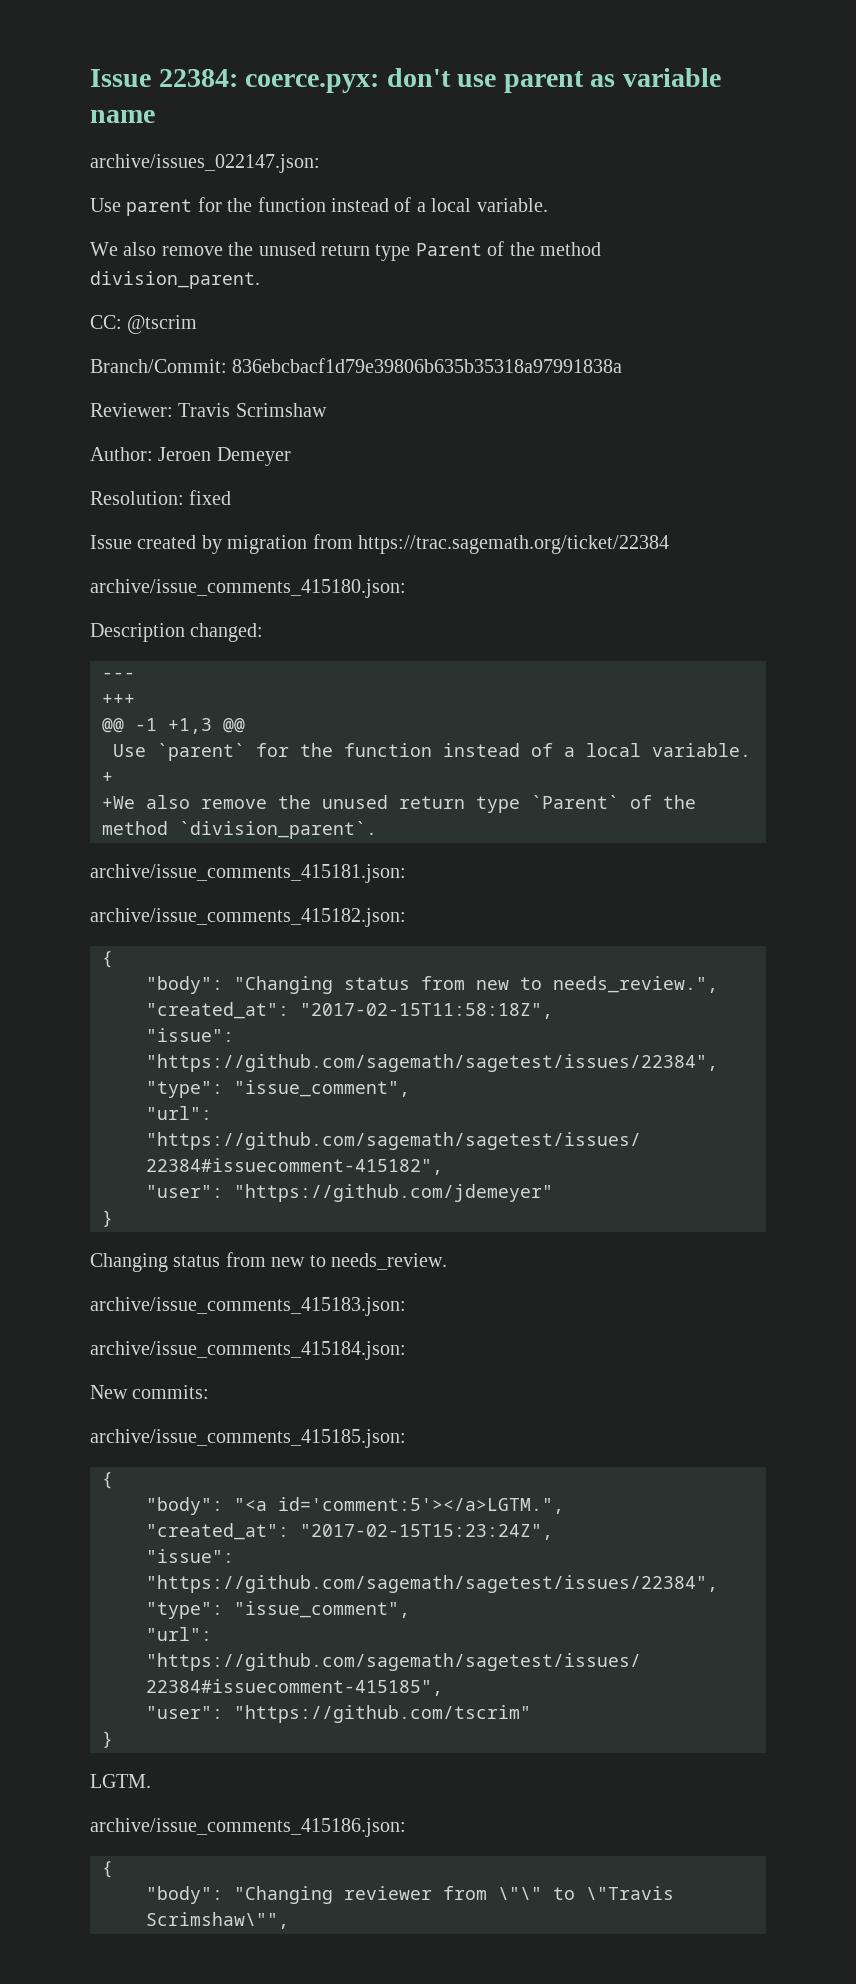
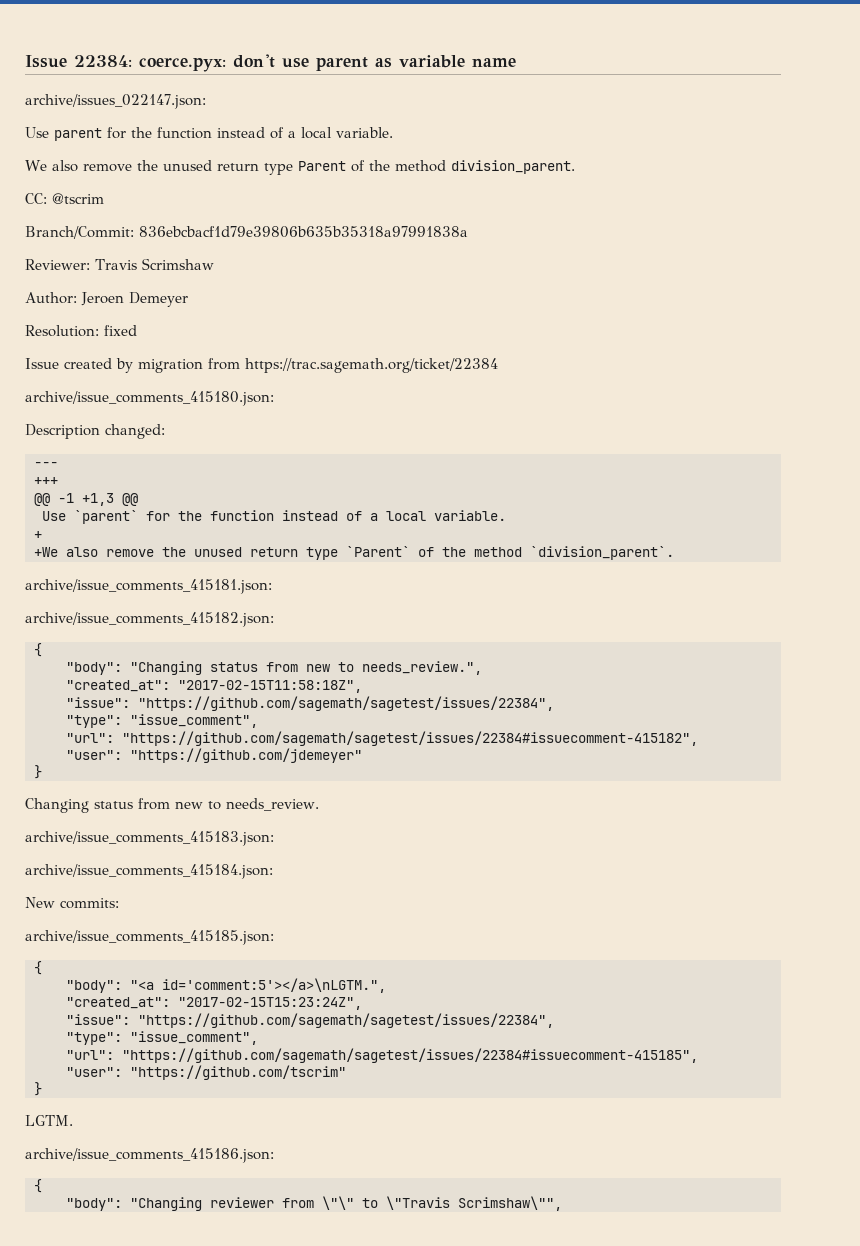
[278,1497,564,1514] id='comment:5'></a>LGTM.", -> [162,978,386,993] id='comment:5'></a>\nLGTM.",

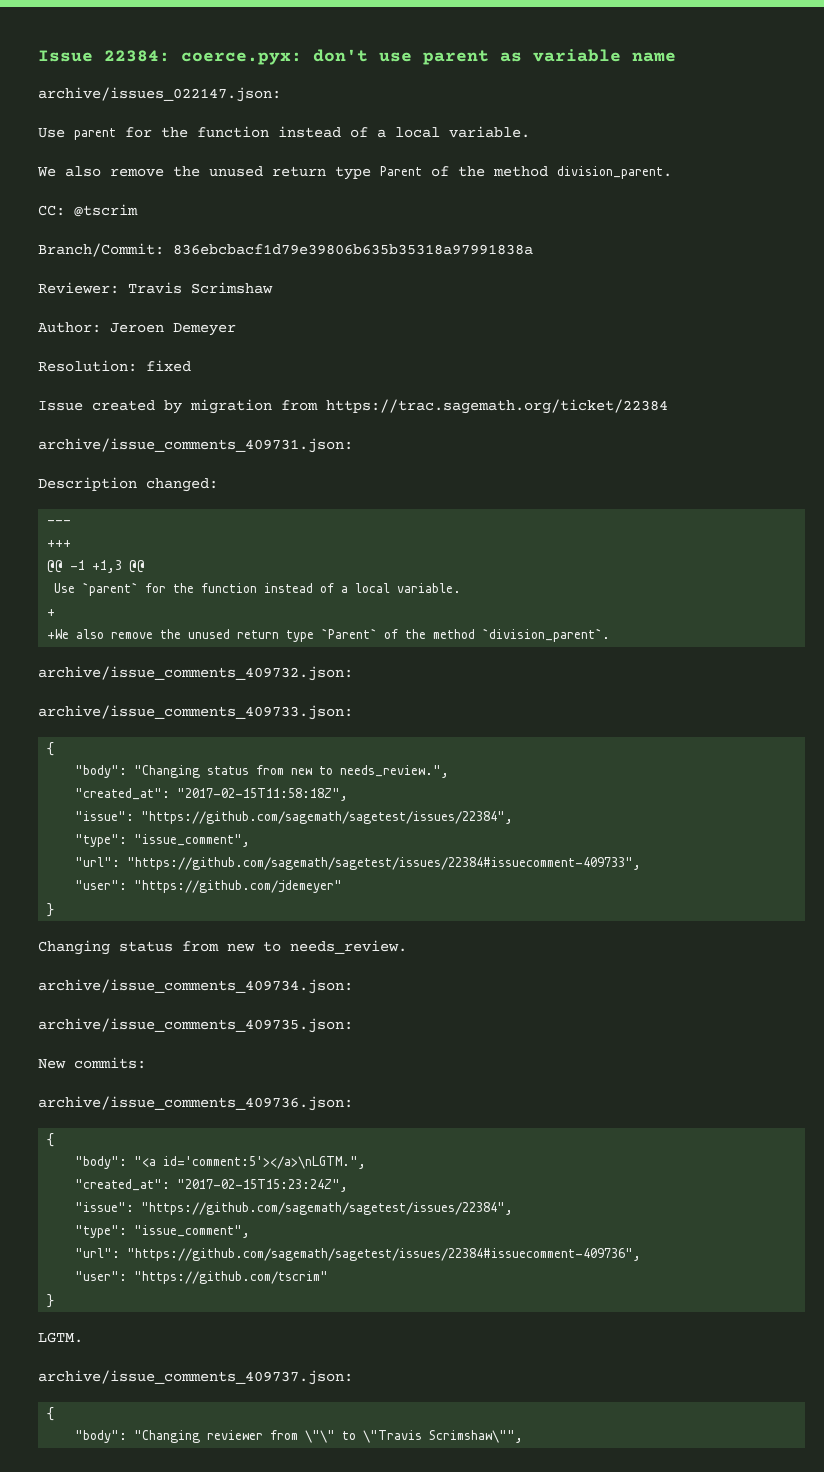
[25,391,274,406] archive/issue_comments_415180.json: -> [38,438,353,453] archive/issue_comments_409731.json:
[25,579,272,594] [25,612,274,627] archive/issue_comments_415181.json: // archive/issue_comments_415182.json: -> [38,666,353,681] [38,705,353,720] archive/issue_comments_409732.json: // archive/issue_comments_409733.json:
[122,731,698,746] "https://github.com/sagemath/sagetest/issues/22384#issuecomment-415182", -> [127,857,642,870] "https://github.com/sagemath/sagetest/issues/22384#issuecomment-409733",
[25,831,274,846] [25,864,273,879] archive/issue_comments_415183.json: // archive/issue_comments_415184.json: -> [38,979,353,994] [38,1018,353,1033] archive/issue_comments_409734.json: // archive/issue_comments_409735.json:
[25,930,274,945] archive/issue_comments_415185.json: -> [38,1096,353,1111] archive/issue_comments_409736.json:
[122,1048,698,1063] "https://github.com/sagemath/sagetest/issues/22384#issuecomment-415185", -> [127,1248,642,1261] "https://github.com/sagemath/sagetest/issues/22384#issuecomment-409736",
[25,1148,274,1163] archive/issue_comments_415186.json: -> [38,1370,353,1385] archive/issue_comments_409737.json:

